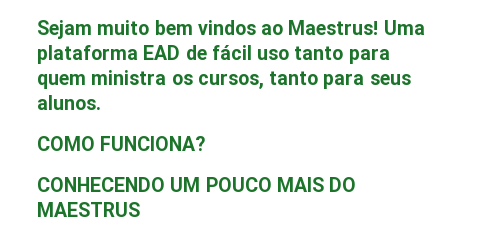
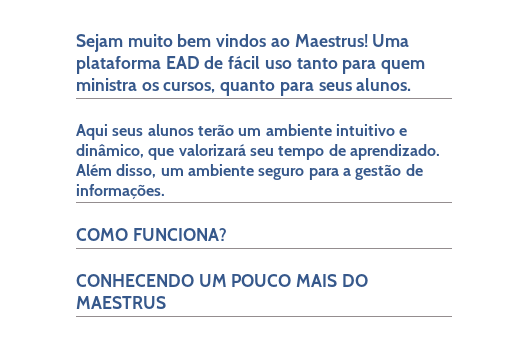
[269,71,319,85] tanto -> [220,80,276,96] quanto
(101, 102) none -> [76,124,408,140] [76,144,440,160] [76,164,423,180] [76,184,165,199] // Aqui seus alunos terão um ambiente intuitivo e dinâmico, que valorizará seu tempo de aprendizado. Além disso, um ambiente seguro para a gestão de informações.

